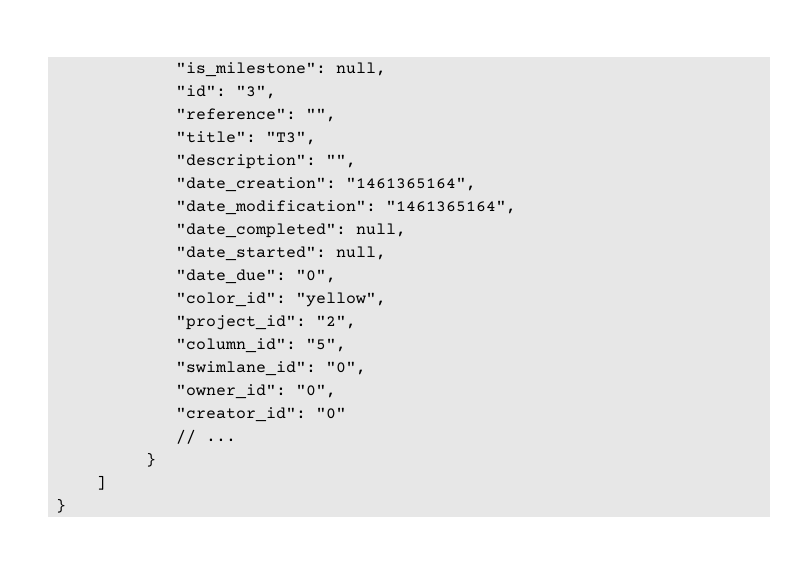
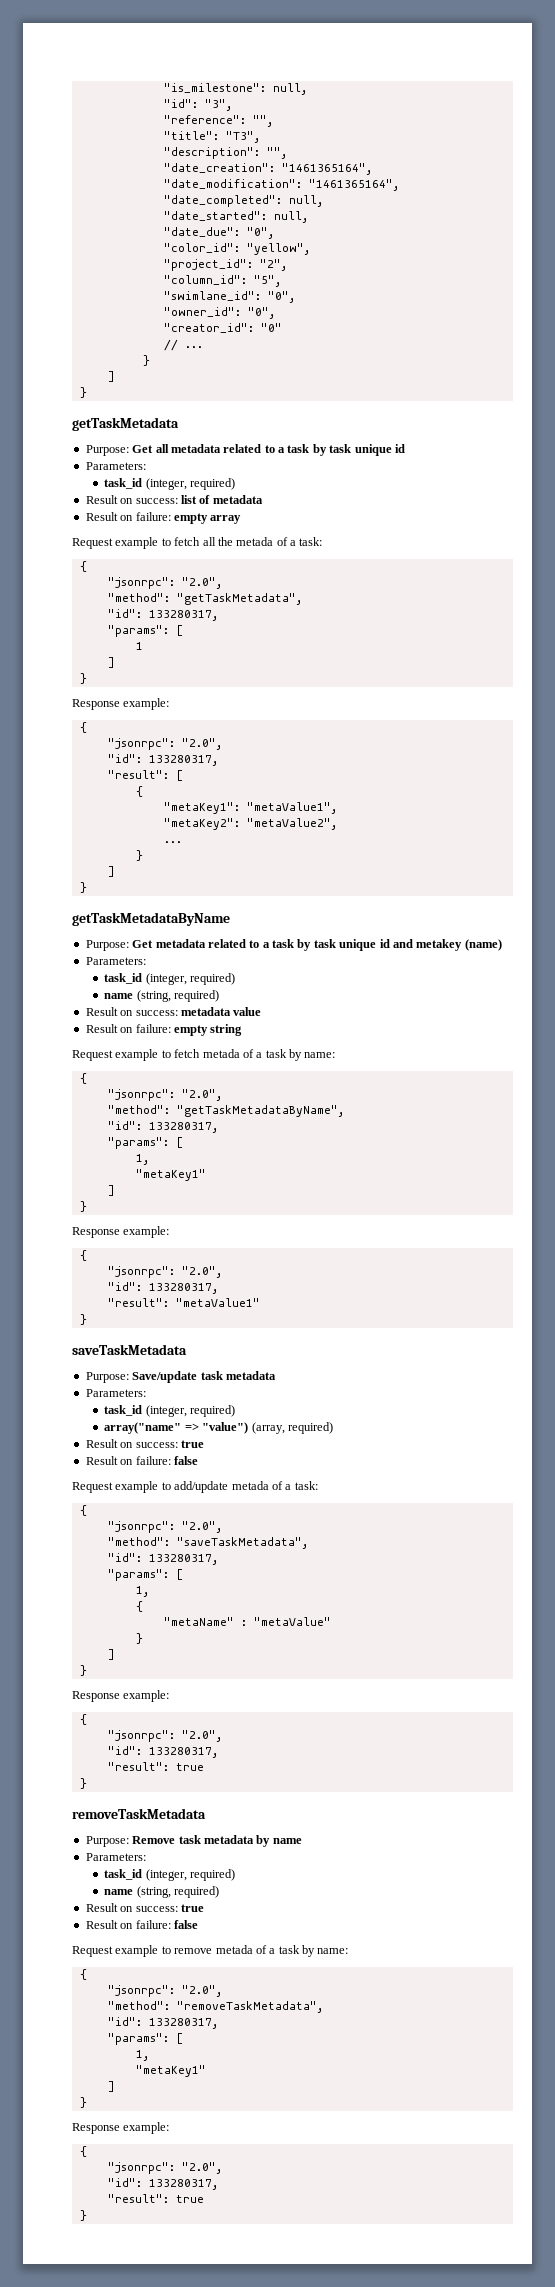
(67, 505) none -> [72,417,179,431] [85,444,405,456] [85,462,146,470] [104,478,236,490] [85,495,263,504] [85,512,242,524] [72,537,323,549] [79,561,87,572] [107,577,222,589] [107,593,302,605] [107,609,218,621] [107,625,183,637] [135,642,143,650] [107,657,115,668] [79,673,87,684] [72,698,170,710] [79,722,87,733] [107,738,222,750] [107,754,218,766] [107,770,183,781] [135,786,143,797] [163,802,337,814] [163,818,337,830] [163,841,182,843] [135,850,143,861] [107,866,115,877] [79,882,87,893] [72,912,230,926] [85,939,502,951] [85,957,146,965] [104,973,236,985] [104,990,220,1002] [85,1007,262,1016] [85,1024,243,1036] [72,1049,336,1061] [79,1073,87,1084] [107,1089,222,1101] [107,1105,344,1117] [107,1121,218,1133] [107,1137,183,1149] [135,1154,149,1165] [135,1169,206,1181] [107,1185,115,1196] [79,1201,87,1212] [72,1226,170,1238] [79,1250,87,1261] [107,1266,222,1278] [107,1282,218,1294] [107,1298,260,1307] [79,1314,87,1325] [72,1344,187,1355] [85,1371,276,1383] [85,1389,146,1397] [104,1405,236,1417] [104,1422,333,1434] [85,1439,204,1448] [85,1456,198,1465] [72,1481,318,1493] [79,1505,87,1516] [107,1521,222,1533] [107,1537,308,1549] [107,1553,218,1565] [107,1569,183,1581] [135,1586,149,1597] [135,1601,143,1612] [163,1617,331,1626] [135,1633,143,1644] [107,1649,115,1660] [79,1665,87,1676] [72,1690,170,1702] [79,1714,87,1725] [107,1730,222,1742] [107,1746,218,1758] [107,1762,204,1771] [79,1778,87,1789] [72,1808,206,1819] [85,1835,302,1847] [85,1853,146,1861] [104,1869,236,1881] [104,1886,220,1898] [85,1903,204,1912] [85,1920,198,1929] [72,1945,349,1957] [79,1969,87,1980] [107,1985,222,1997] [107,2001,323,2013] [107,2017,218,2029] [107,2033,183,2045] [135,2050,149,2061] [135,2065,206,2077] [107,2081,115,2092] [79,2097,87,2108] [72,2122,170,2134] [79,2146,87,2157] [107,2162,222,2174] [107,2178,218,2190] [107,2194,204,2203] [79,2210,87,2221] // getTaskMetadata // Purpose: Get all metadata related to a task by task unique id // Parameters: // task_id (integer, required) // Result on success: list of metadata // Result on failure: empty array // Request example to fetch all the metada of a task: // { // "jsonrpc": "2.0", // "method": "getTaskMetadata", // "id": 133280317, // "params": [ // 1 // ] // } // Response example: // { // "jsonrpc": "2.0", // "id": 133280317, // "result": [ // { // "metaKey1": "metaValue1", // "metaKey2": "metaValue2", // ... // } // ] // } // getTaskMetadataByName // Purpose: Get metadata related to a task by task unique id and metakey (name) // Parameters: // task_id (integer, required) // name (string, required) // Result on success: metadata value // Result on failure: empty string // Request example to fetch metada of a task by name: // { // "jsonrpc": "2.0", // "method": "getTaskMetadataByName", // "id": 133280317, // "params": [ // 1, // "metaKey1" // ] // } // Response example: // { // "jsonrpc": "2.0", // "id": 133280317, // "result": "metaValue1" // } // saveTaskMetadata // Purpose: Save/update task metadata // Parameters: // task_id (integer, required) // array("name" => "value") (array, required) // Result on success: true // Result on failure: false // Request example to add/update metada of a task: // { // "jsonrpc": "2.0", // "method": "saveTaskMetadata", // "id": 133280317, // "params": [ // 1, // { // "metaName" : "metaValue" // } // ] // } // Response example: // { // "jsonrpc": "2.0", // "id": 133280317, // "result": true // } // removeTaskMetadata // Purpose: Remove task metadata by name // Parameters: // task_id (integer, required) // name (string, required) // Result on success: true // Result on failure: false // Request example to remove metada of a task by name: // { // "jsonrpc": "2.0", // "method": "removeTaskMetadata", // "id": 133280317, // "params": [ // 1, // "metaKey1" // ] // } // Response example: // { // "jsonrpc": "2.0", // "id": 133280317, // "result": true // }

